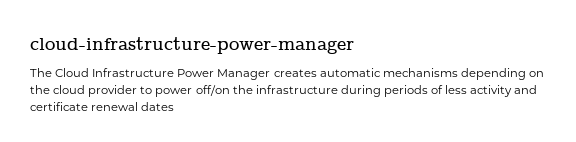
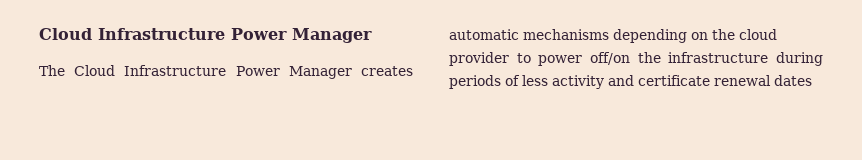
[30,37,354,54] cloud-infrastructure-power-manager -> [39,28,372,43] Cloud Infrastructure Power Manager

